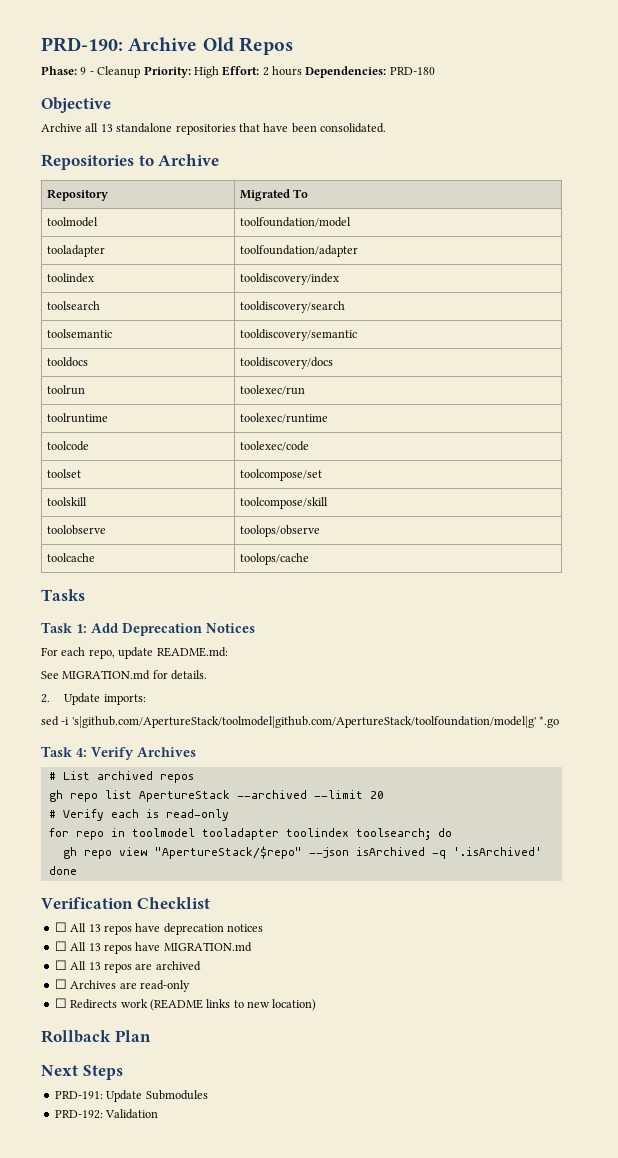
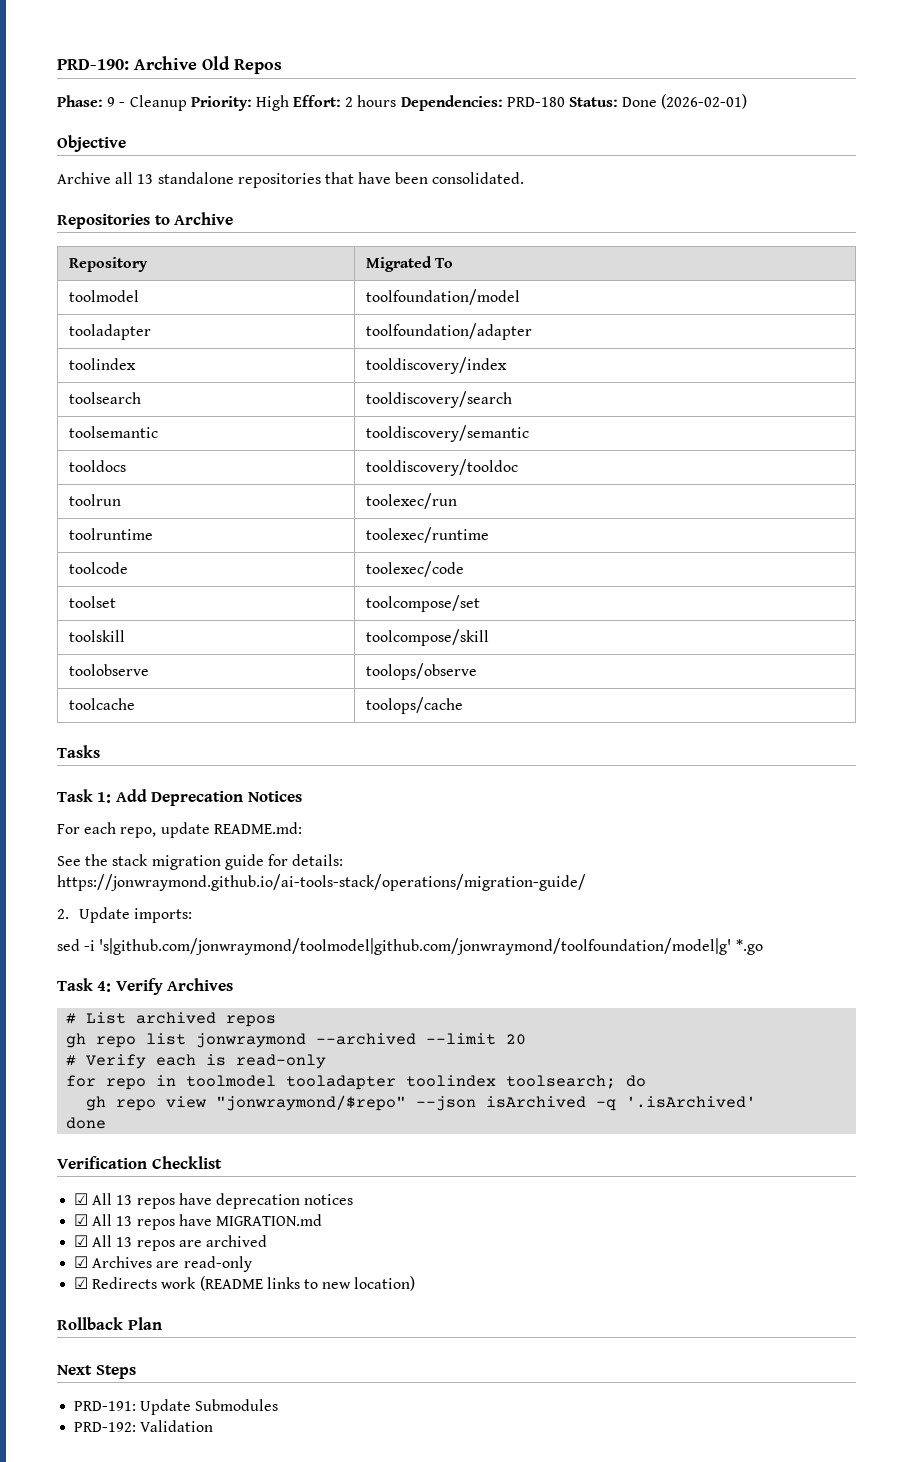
(435, 71) none -> [569,94,748,109] Status: Done (2026-02-01)
[239,357,333,369] tooldiscovery/docs -> [365,459,518,476] tooldiscovery/tooldoc
[62,670,208,680] MIGRATION.md for details. -> [85,854,344,870] [57,874,586,891] the stack migration guide for details: https://jonwraymond.github.io/ai-tools-stack/operations/migration-guide/
[71,716,536,728] 's|github.com/ApertureStack/toolmodel|github.com/ApertureStack/toolfoundation/model|g' -> [99,938,732,955] 's|github.com/jonwraymond/toolmodel|github.com/jonwraymond/toolfoundation/model|g'
[138,790,230,802] ApertureStack -> [196,1033,307,1048] jonwraymond
[154,846,302,859] "ApertureStack/$repo" -> [216,1095,407,1111] "jonwraymond/$repo"
[54,922,67,932] ☐ -> [74,1193,89,1205] ☑
[54,941,67,951] ☐ -> [74,1214,89,1226] ☑
[54,960,67,970] ☐ -> [74,1235,89,1247] ☑
[54,979,67,989] ☐ -> [74,1256,89,1268] ☑
[54,998,67,1008] ☐ -> [74,1277,89,1289] ☑

